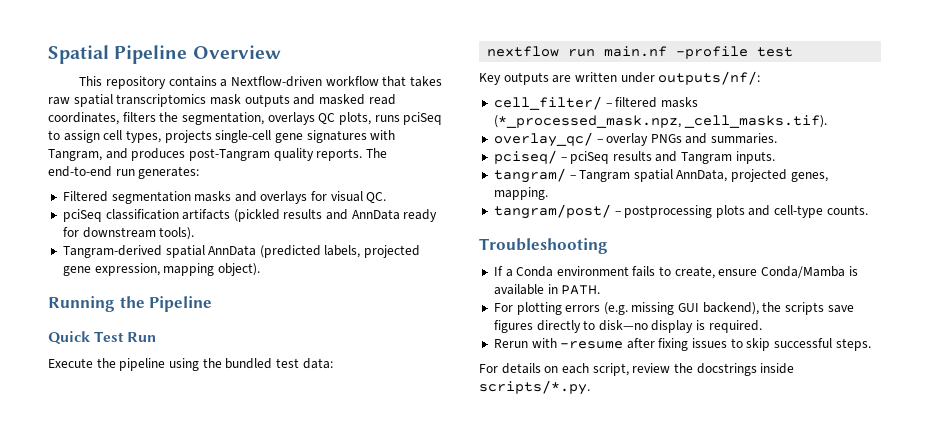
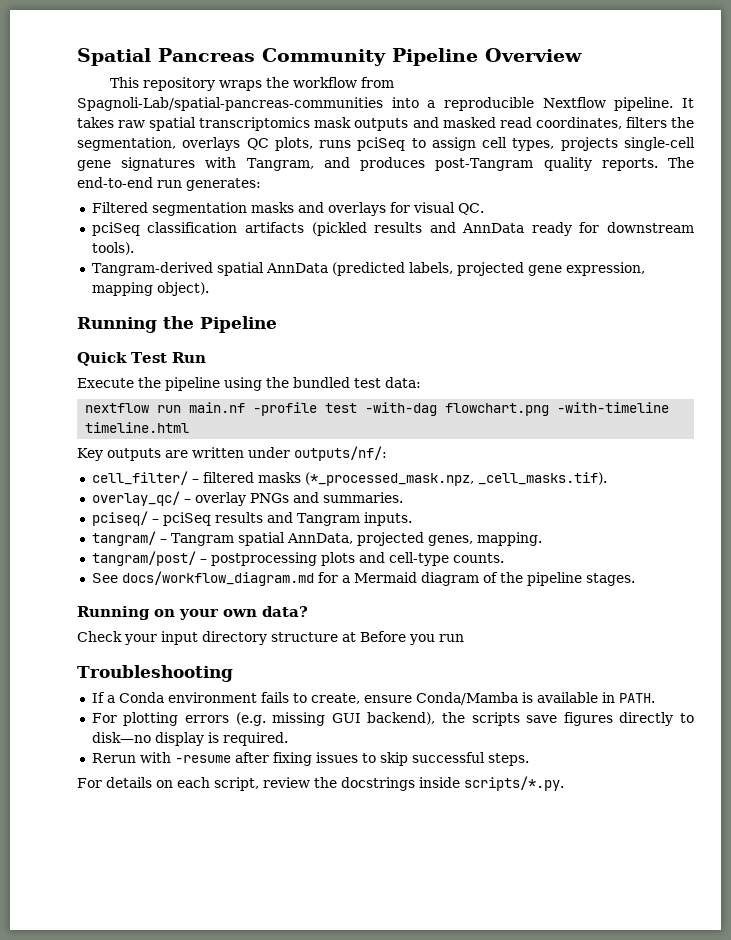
(109, 54) none -> [158,48,386,66] Pancreas Community
[168,76,407,87] contains a Nextflow-driven workflow that -> [218,77,394,91] [77,97,694,111] wraps the workflow from Spagnoli-Lab/spatial-pancreas-communities into a reproducible Nextflow pipeline. It
(794, 52) none -> [365,402,670,416] [85,422,190,433] -with-dag flowchart.png -with-timeline timeline.html
(868, 210) none -> [91,571,635,586] [77,606,308,620] [77,631,464,645] // See docs/workflow_diagram.md for a Mermaid diagram of the pipeline stages. // Running on your own data? // Check your input directory structure at Before you run

